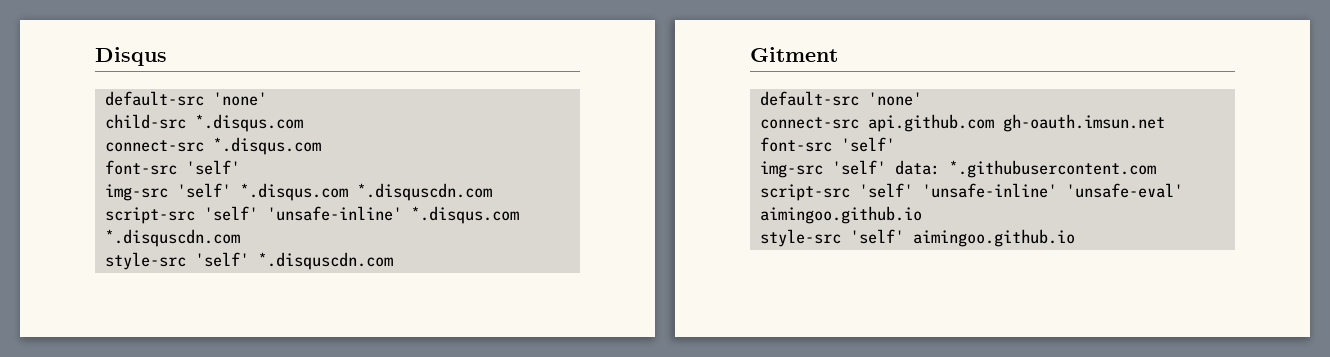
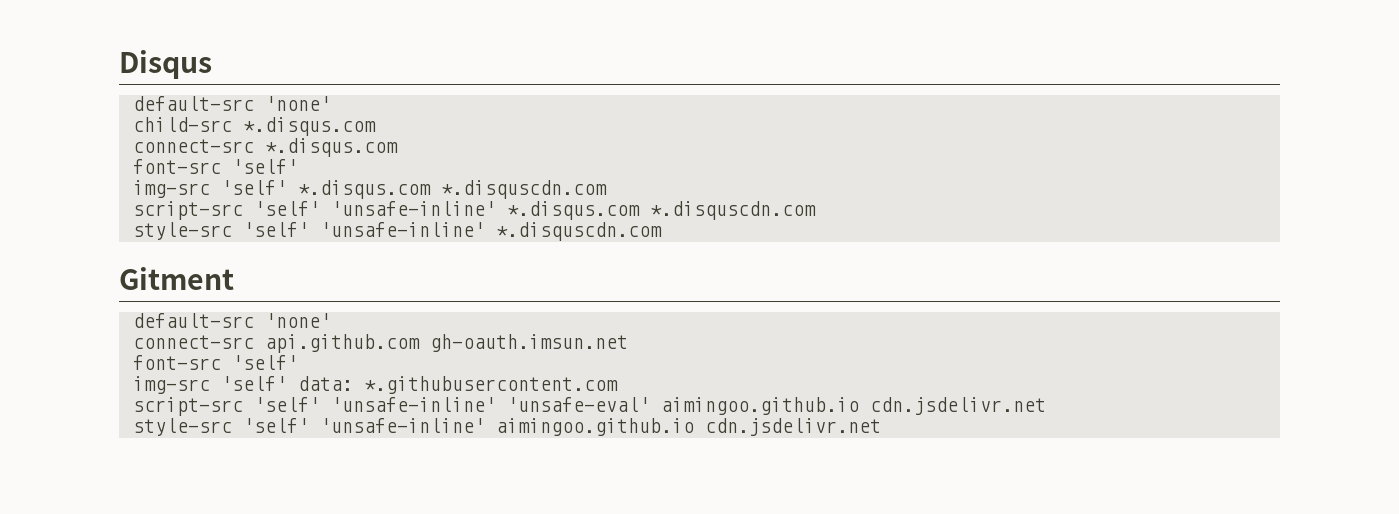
(249, 259) none -> [319,222,485,237] 'unsafe-inline'
[759,229,1075,247] // style-src 'self' aimingoo.github.io -> [869,397,1046,415] [132,418,881,436] cdn.jsdelivr.net // style-src 'self' 'unsafe-inline' aimingoo.github.io cdn.jsdelivr.net

